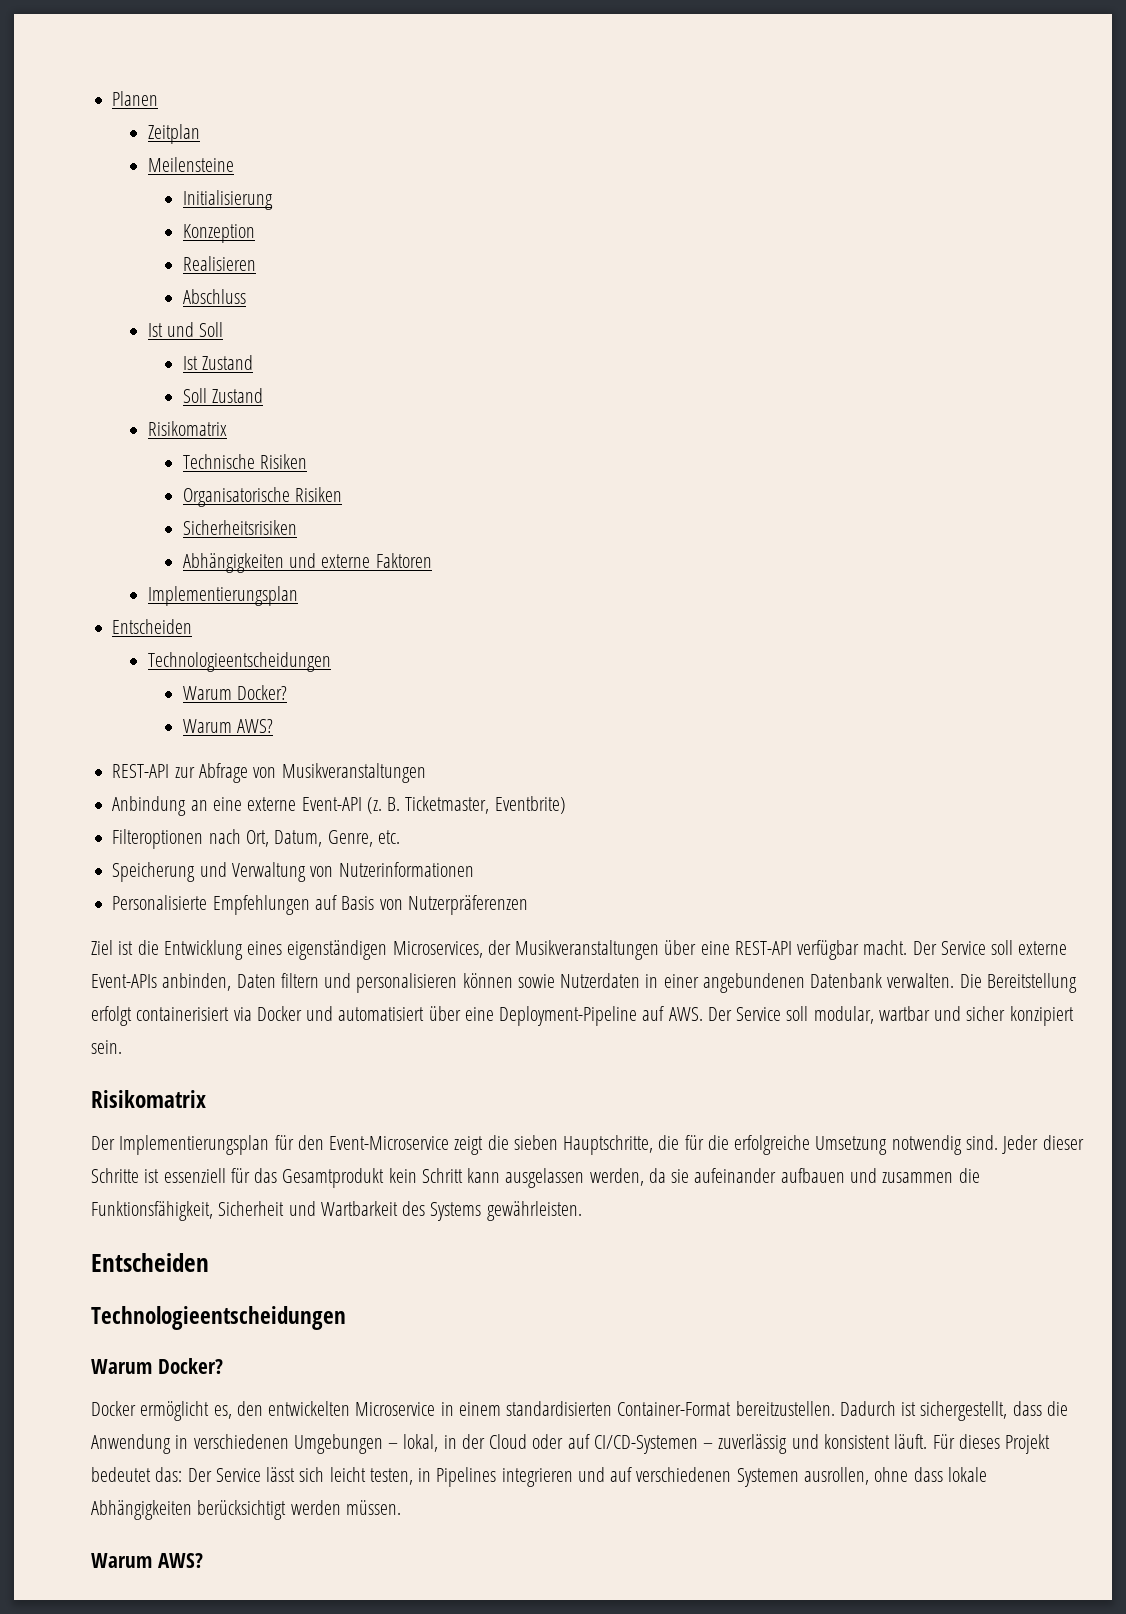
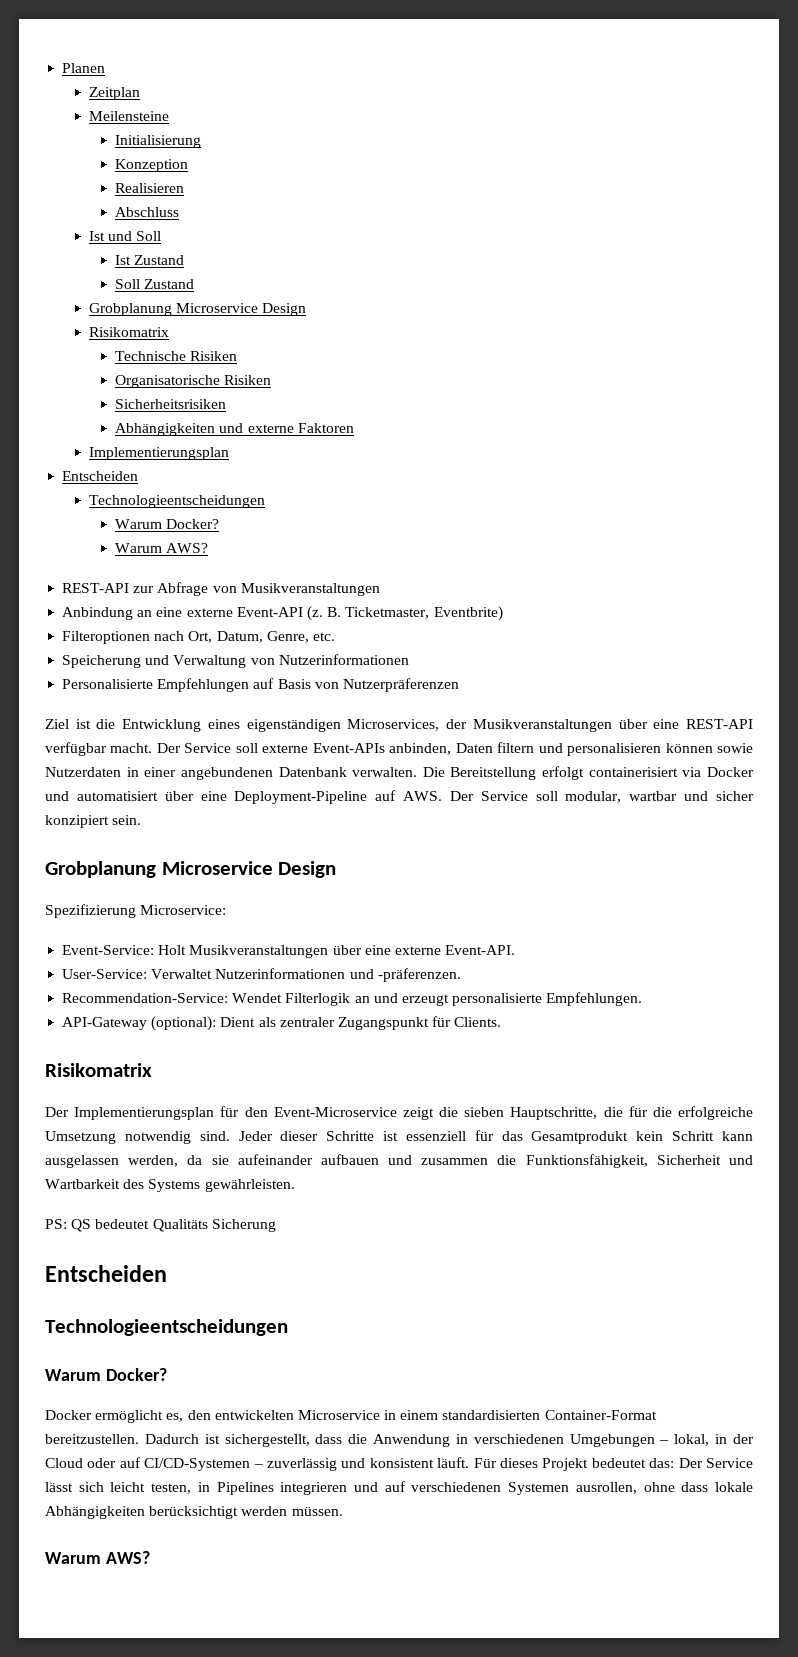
(264, 395) none -> [88,303,307,316] // Grobplanung Microservice Design
(122, 1047) none -> [45,861,337,878] [45,904,227,918] [62,945,516,958] [62,968,461,982] [62,992,643,1006] [62,1016,502,1031] // Grobplanung Microservice Design // Spezifizierung Microservice: // Event-Service: Holt Musikveranstaltungen über eine externe Event-API. // User-Service: Verwaltet Nutzerinformationen und -präferenzen. // Recommendation-Service: Wendet Filterlogik an und erzeugt personalisierte Empfehlungen. // API-Gateway (optional): Dient als zentraler Zugangspunkt für Clients.
(582, 1211) none -> [45,1219,276,1232] // PS: QS bedeutet Qualitäts Sicherung

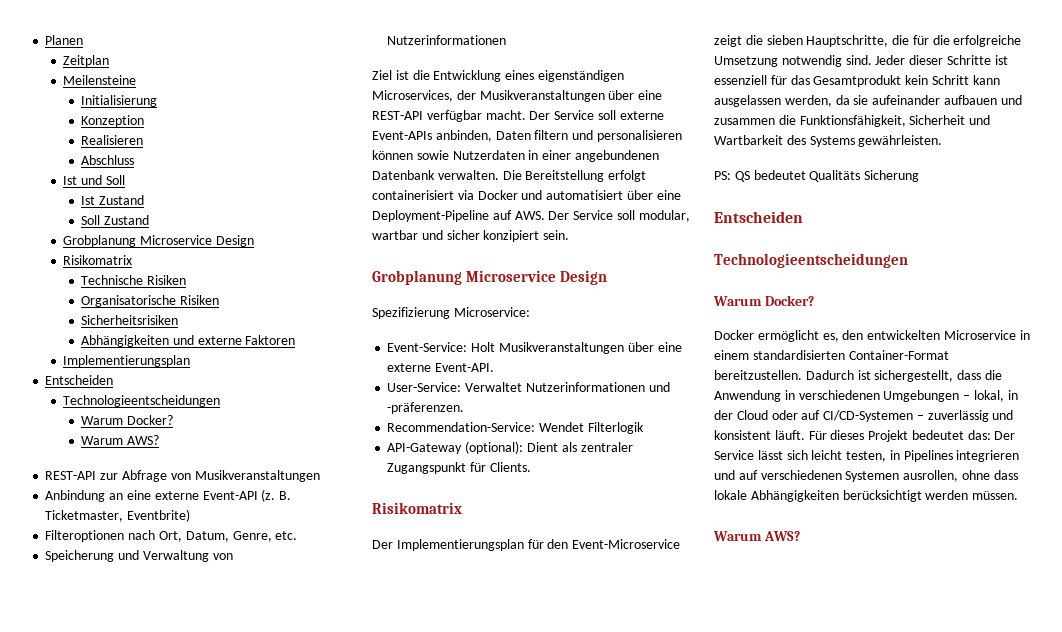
[62,678,459,692] // Personalisierte Empfehlungen auf Basis von Nutzerpräferenzen -> (507, 40) none
[354,992,643,1006] an und erzeugt personalisierte Empfehlungen. -> (644, 428) none

